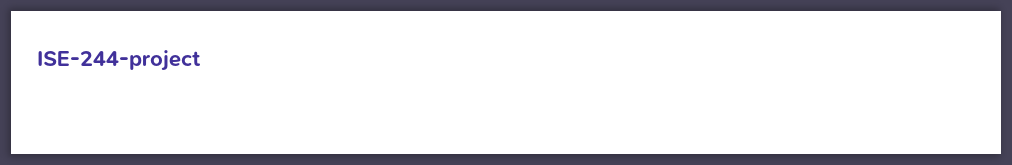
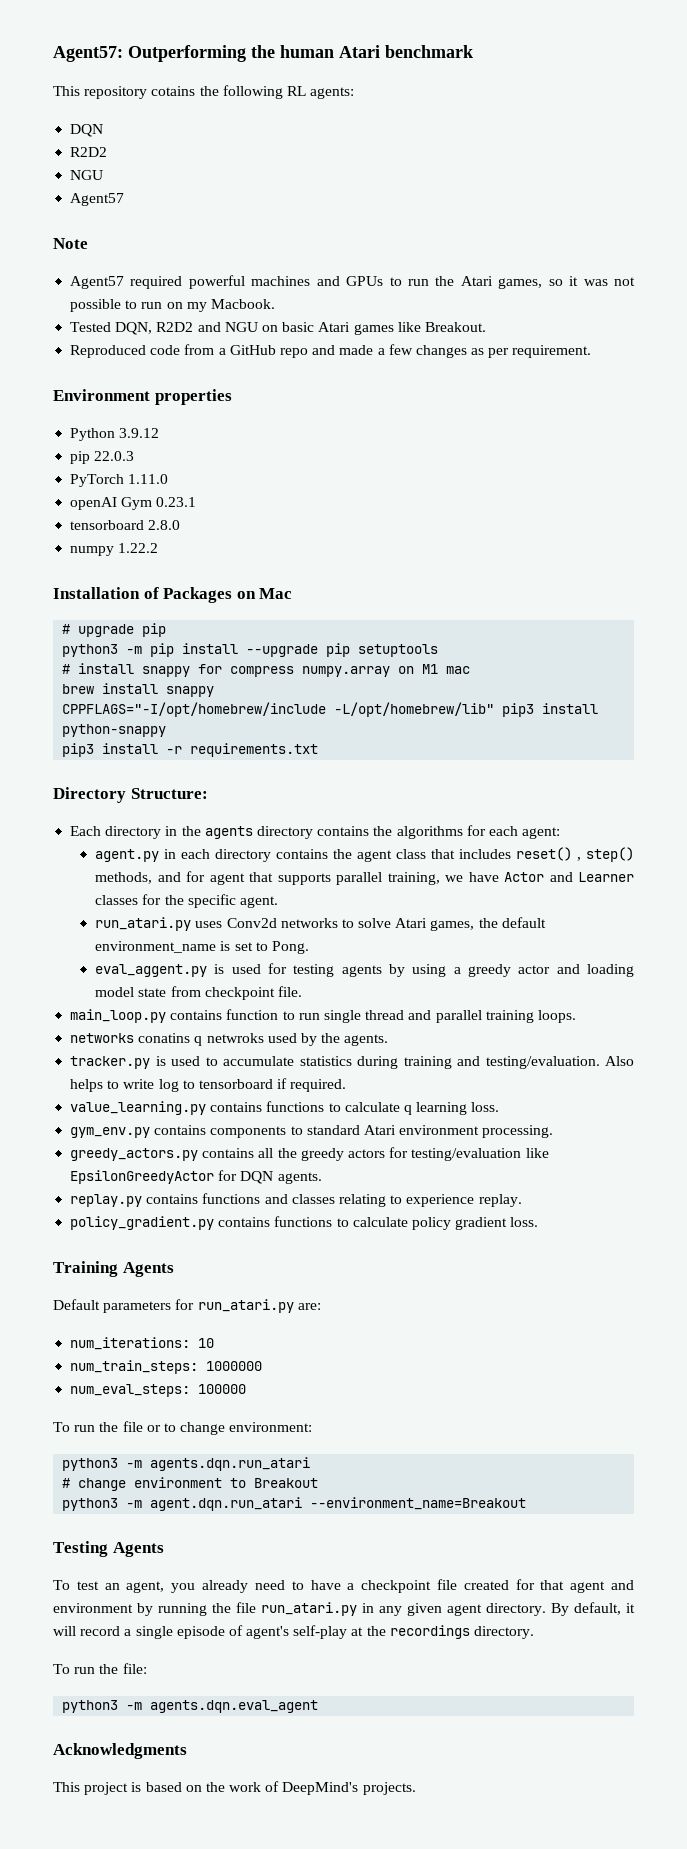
[37,50,201,71] ISE-244-project -> [53,45,473,62] [53,85,355,99] [70,124,104,137] [70,147,108,157] [70,170,104,180] [70,193,125,206] [53,238,88,249] [70,275,635,289] [70,299,275,312] [70,322,486,335] [70,344,592,358] [53,389,232,405] [70,428,160,441] [70,451,135,464] [70,474,169,487] [70,497,197,510] [70,520,181,530] [70,543,159,556] [53,587,293,603] [62,623,167,637] [62,643,439,657] [62,663,471,677] [62,683,215,697] [62,702,599,717] [62,724,167,737] [62,743,319,757] [53,787,208,803] [70,825,561,839] [95,847,634,862] [95,871,634,885] [95,894,278,908] [95,917,546,931] [95,941,309,954] [95,963,634,977] [95,986,302,1000] [70,1009,576,1023] [70,1033,389,1046] [70,1056,635,1069] [70,1078,347,1092] [70,1101,500,1115] [70,1125,554,1138] [70,1147,549,1161] [70,1170,322,1184] [70,1193,522,1207] [70,1216,539,1230] [53,1261,174,1277] [53,1299,321,1313] [70,1337,215,1350] [70,1360,263,1374] [70,1384,247,1397] [53,1421,313,1435] [62,1457,311,1471] [62,1477,319,1491] [62,1497,527,1511] [53,1541,164,1557] [53,1579,634,1593] [53,1602,635,1616] [53,1625,535,1639] [53,1663,147,1674] [62,1700,319,1713] [53,1743,187,1759] [53,1781,416,1795] Agent57: Outperforming the human Atari benchmark // This repository cotains the following RL agents: // DQN // R2D2 // NGU // Agent57 // Note // Agent57 required powerful machines and GPUs to run the Atari games, so it was not possible to run on my Macbook. // Tested DQN, R2D2 and NGU on basic Atari games like Breakout. // Reproduced code from a GitHub repo and made a few changes as per requirement. // Environment properties // Python 3.9.12 // pip 22.0.3 // PyTorch 1.11.0 // openAI Gym 0.23.1 // tensorboard 2.8.0 // numpy 1.22.2 // Installation of Packages on Mac // # upgrade pip // python3 -m pip install --upgrade pip setuptools // # install snappy for compress numpy.array on M1 mac // brew install snappy // CPPFLAGS="-I/opt/homebrew/include -L/opt/homebrew/lib" pip3 install python-snappy // pip3 install -r requirements.txt // Directory Structure: // Each directory in the agents directory contains the algorithms for each agent: // agent.py in each directory contains the agent class that includes reset() , step() methods, and for agent that supports parallel training, we have Actor and Learner classes for the specific agent. // run_atari.py uses Conv2d networks to solve Atari games, the default environment_name is set to Pong. // eval_aggent.py is used for testing agents by using a greedy actor and loading model state from checkpoint file. // main_loop.py contains function to run single thread and parallel training loops. // networks conatins q netwroks used by the agents. // tracker.py is used to accumulate statistics during training and testing/evaluation. Also helps to write log to tensorboard if required. // value_learning.py contains functions to calculate q learning loss. // gym_env.py contains components to standard Atari environment processing. // greedy_actors.py contains all the greedy actors for testing/evaluation like EpsilonGreedyActor for DQN agents. // replay.py contains functions and classes relating to experience replay. // policy_gradient.py contains functions to calculate policy gradient loss. // Training Agents // Default parameters for run_atari.py are: // num_iterations: 10 // num_train_steps: 1000000 // num_eval_steps: 100000 // To run the file or to change environment: // python3 -m agents.dqn.run_atari // # change environment to Breakout // python3 -m agent.dqn.run_atari --environment_name=Breakout // Testing Agents // To test an agent, you already need to have a checkpoint file created for that agent and environment by running the file run_atari.py in any given agent directory. By default, it will record a single episode of agent's self-play at the recordings directory. // To run the file: // python3 -m agents.dqn.eval_agent // Acknowledgments // This project is based on the work of DeepMind's projects.

